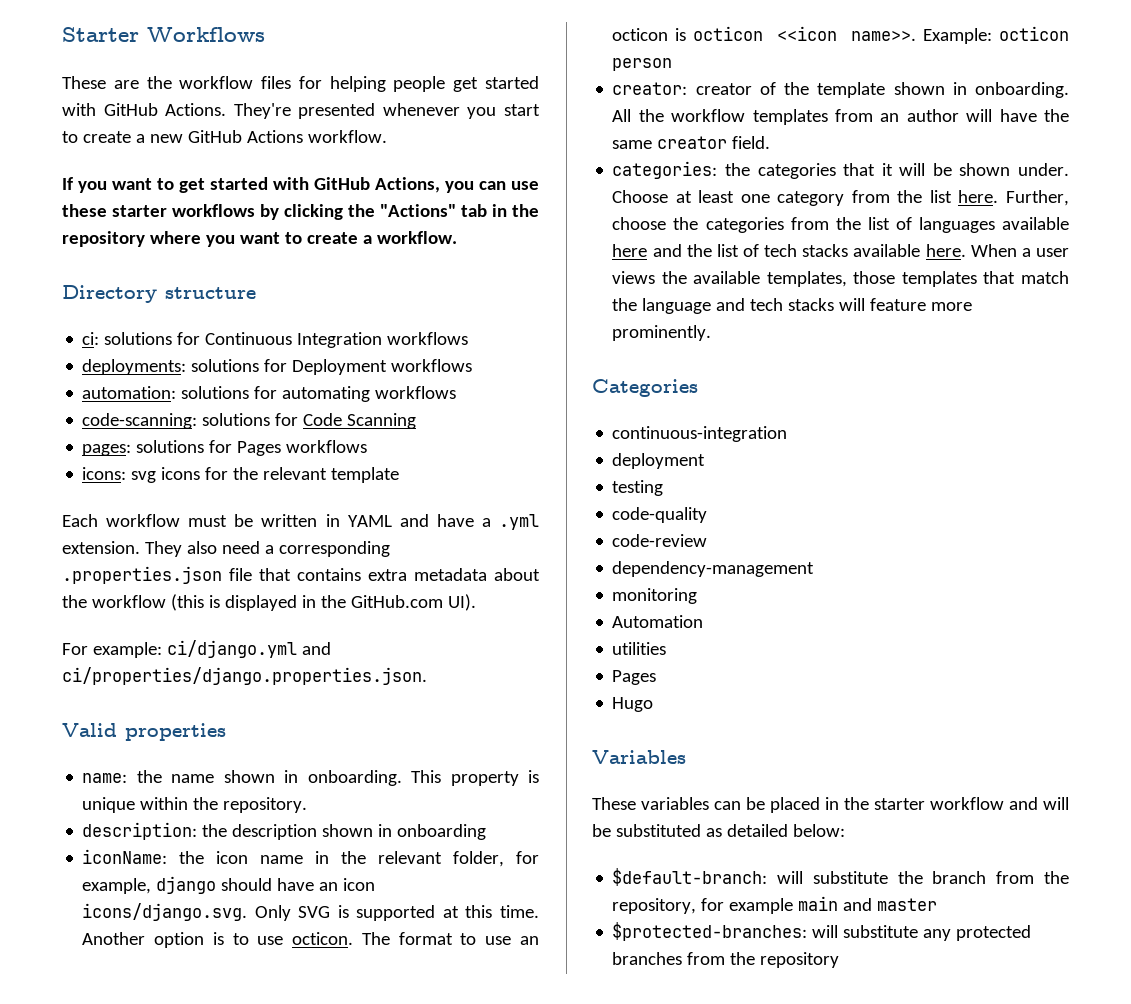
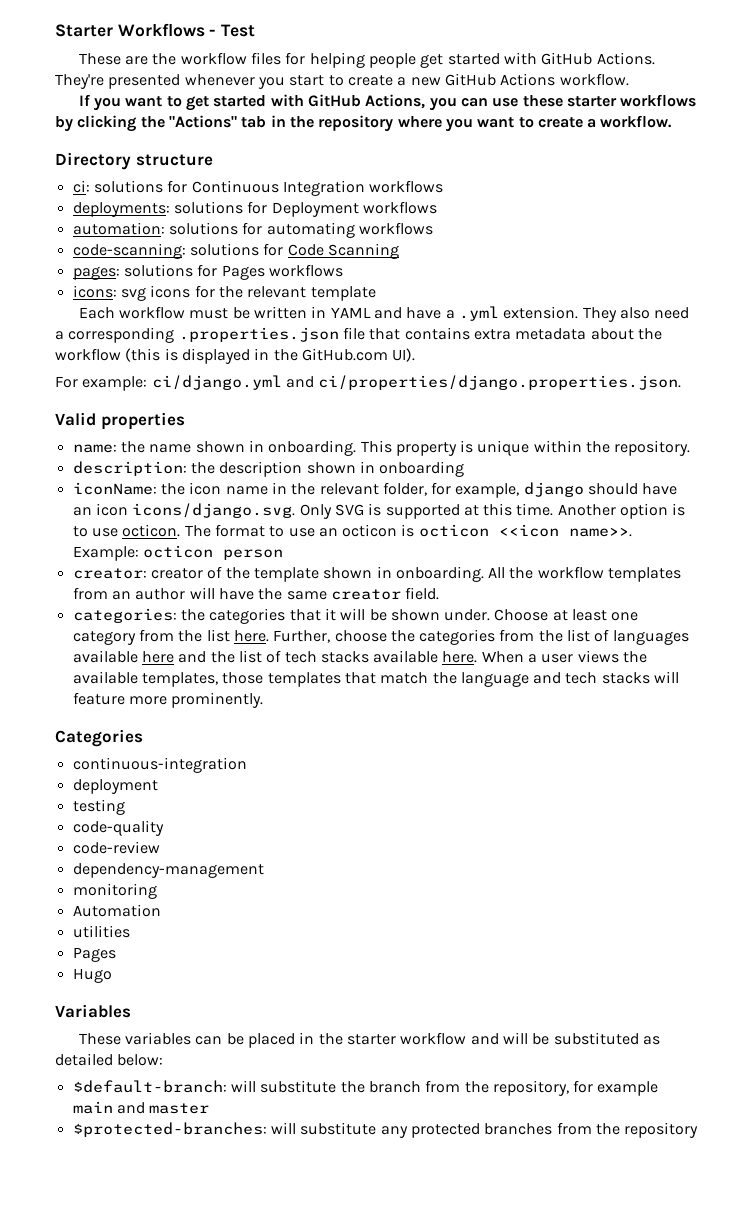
(265, 34) none -> [209,24,256,37] - Test

